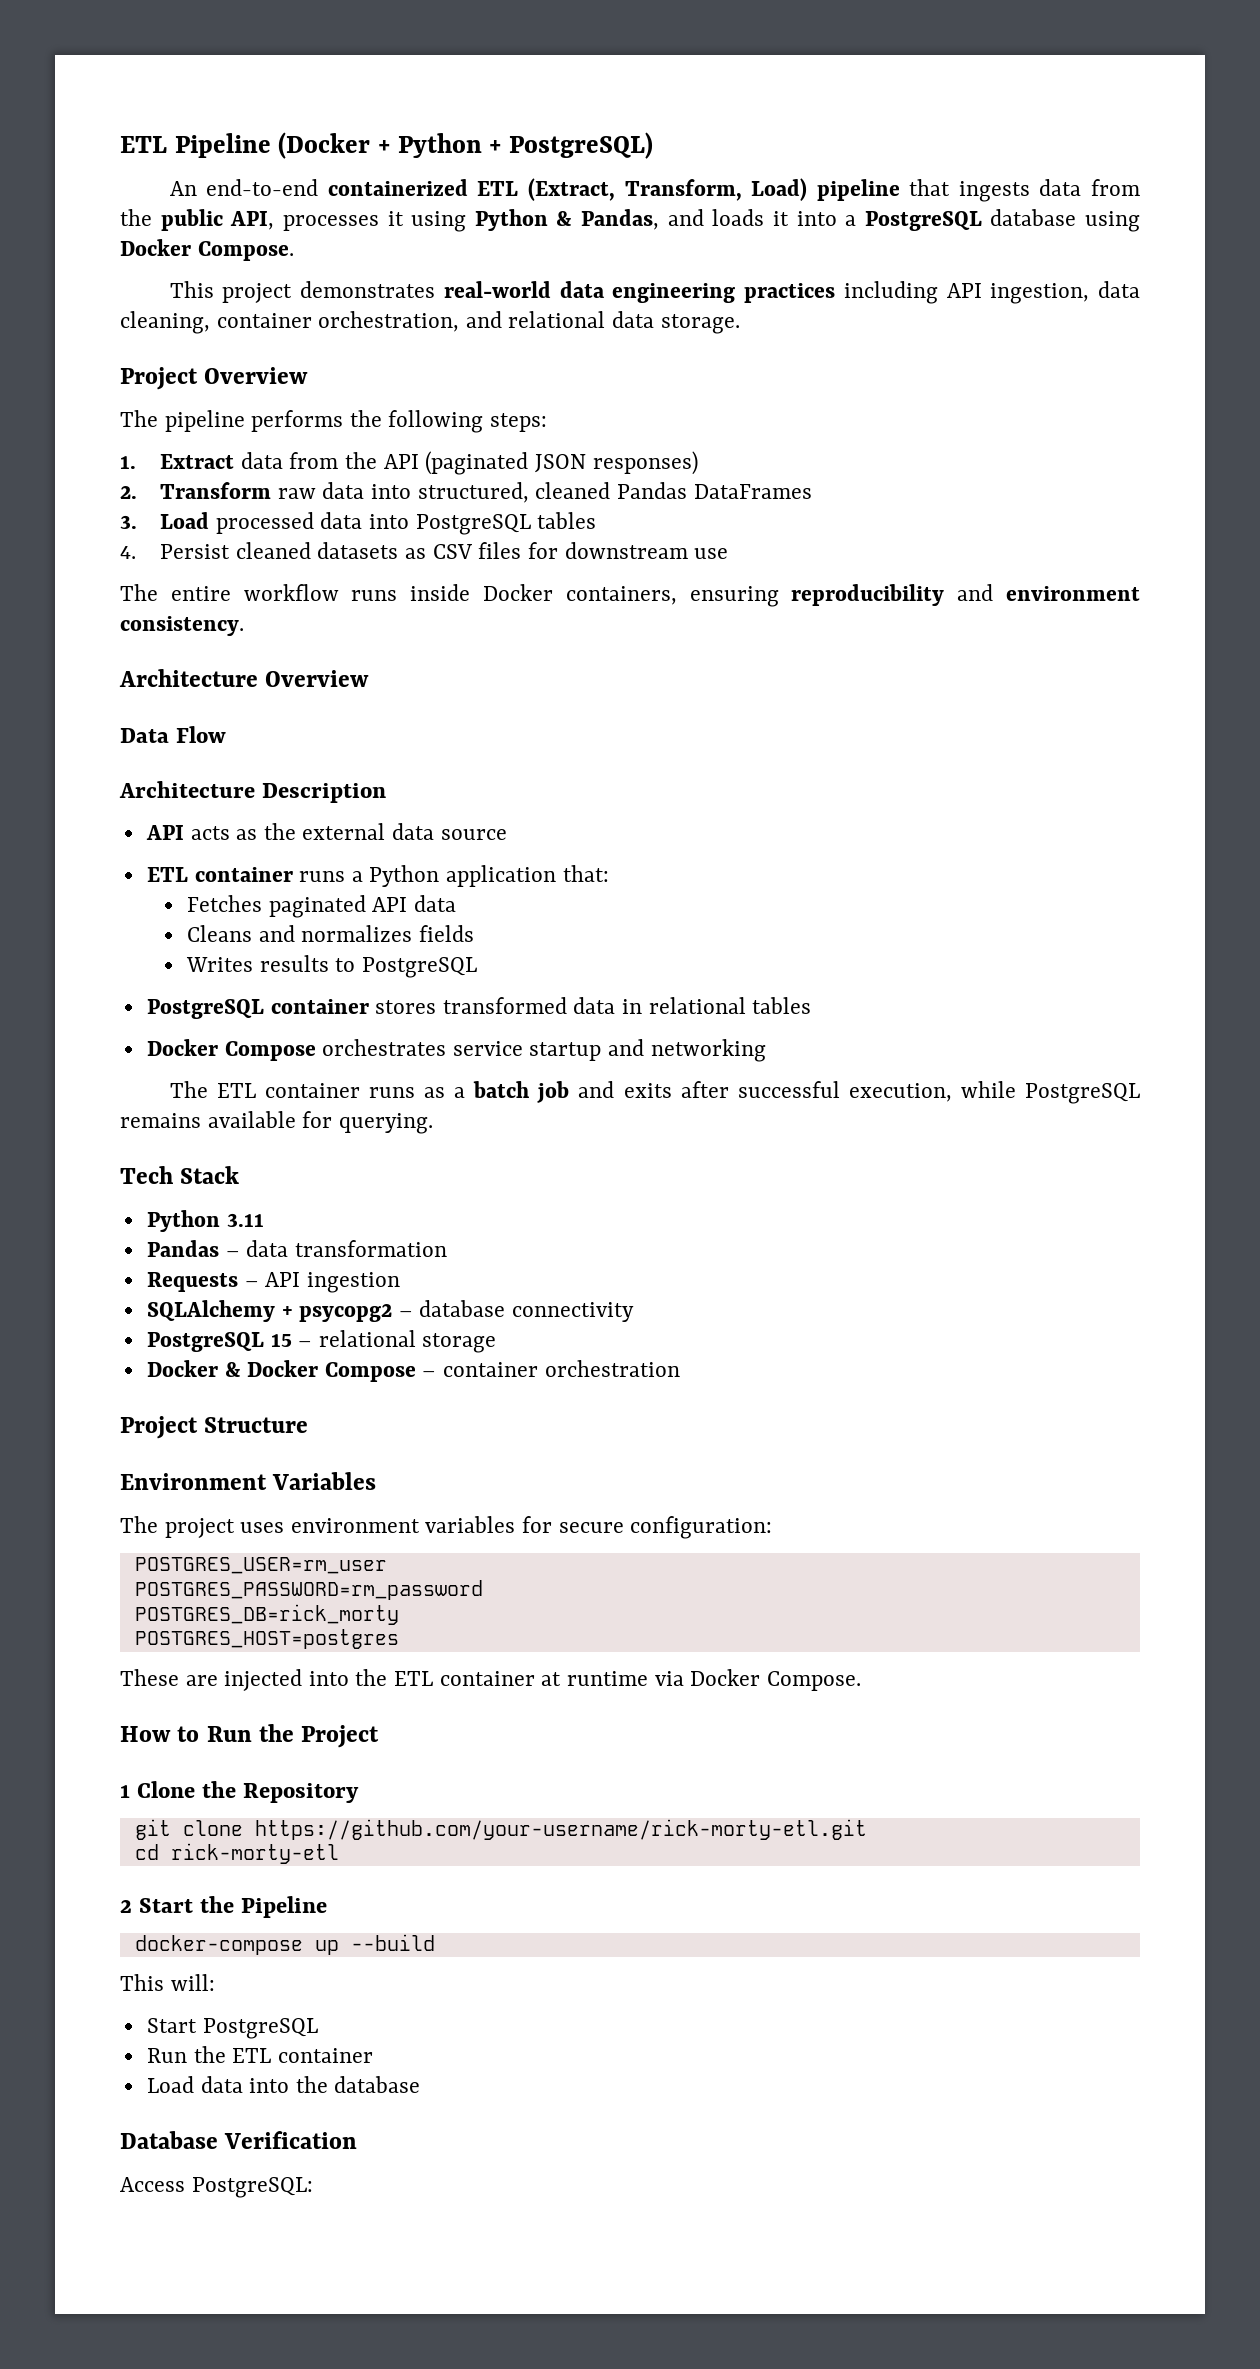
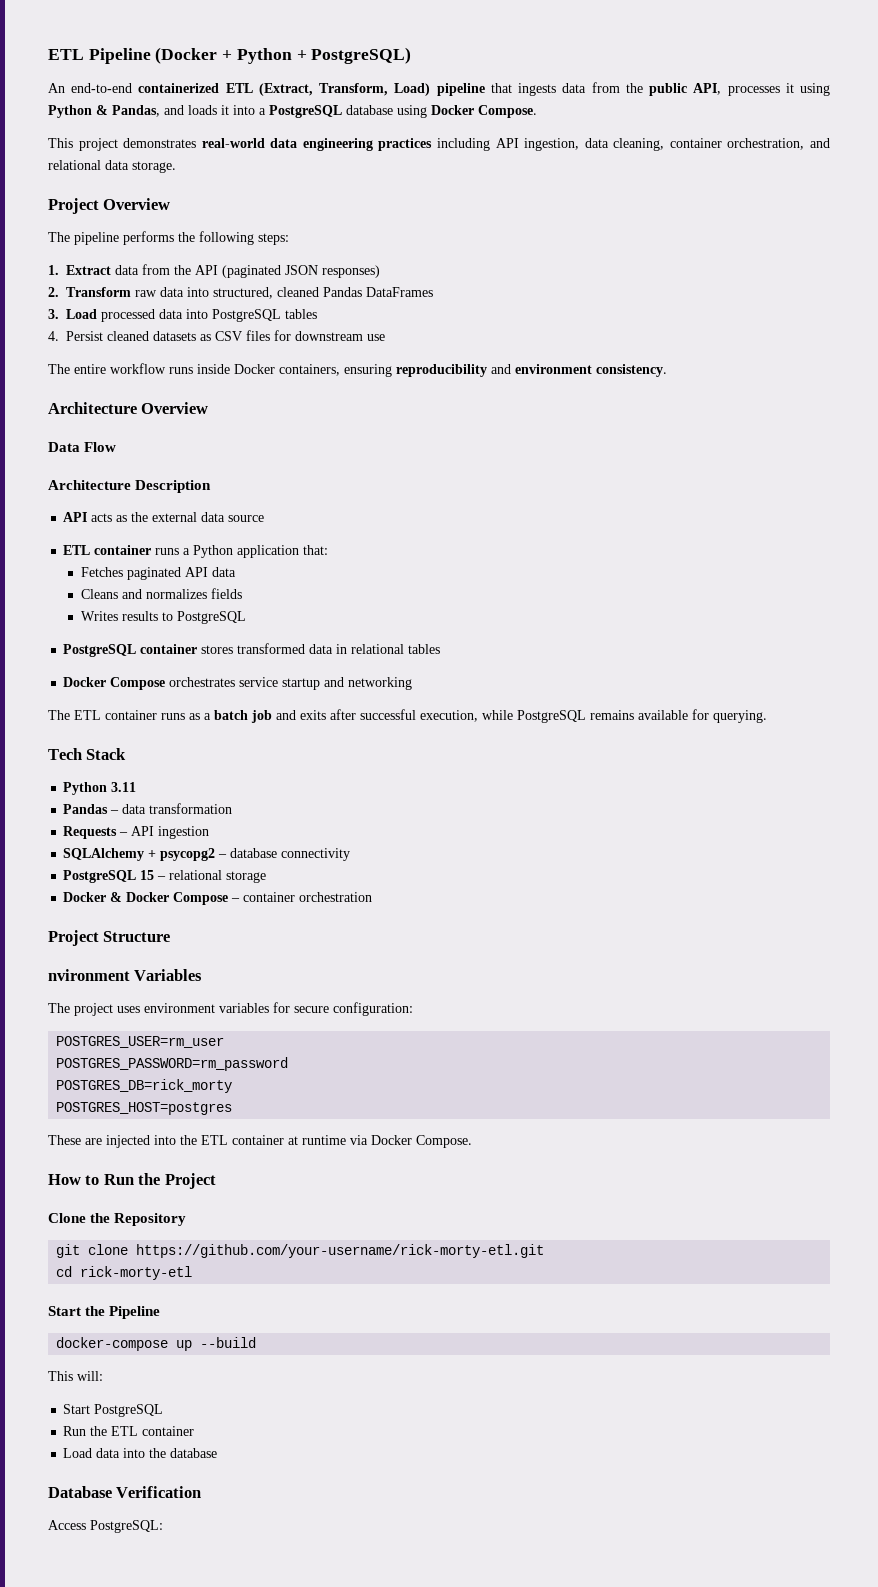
[120,1473,267,1490] Environment -> [48,969,130,981] nvironment
[120,1785,130,1798] 1 -> (216, 1181) none
[120,1900,132,1913] 2 -> (193, 1273) none

